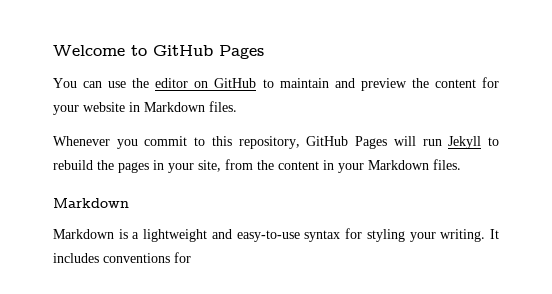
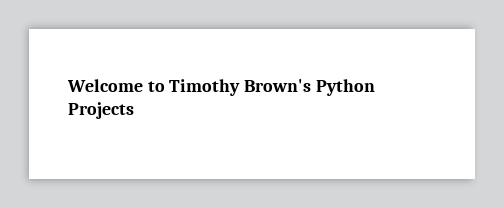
[153,45,264,59] [53,77,500,91] [53,101,237,115] [53,136,500,149] [53,159,461,173] [53,198,129,208] [53,228,500,242] [53,252,191,263] GitHub Pages // You can use the editor on GitHub to maintain and preview the content for your website in Markdown files. // Whenever you commit to this repository, GitHub Pages will run Jekyll to rebuild the pages in your site, from the content in your Markdown files. // Markdown // Markdown is a lightweight and easy-to-use syntax for styling your writing. It includes conventions for -> [169,79,375,96] [68,102,134,119] Timothy Brown's Python Projects

